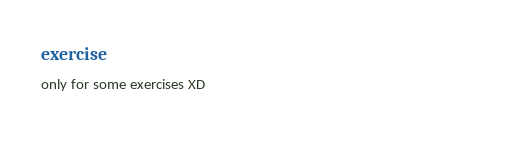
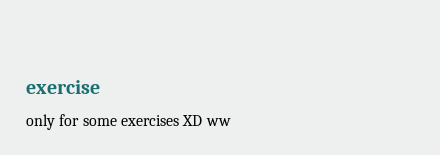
(205, 84) none -> [205,118,231,126] ww

